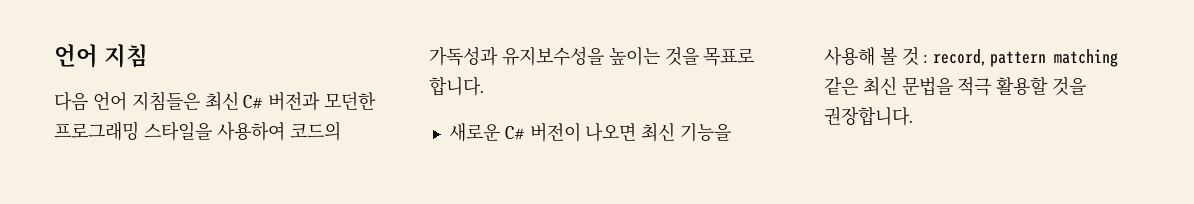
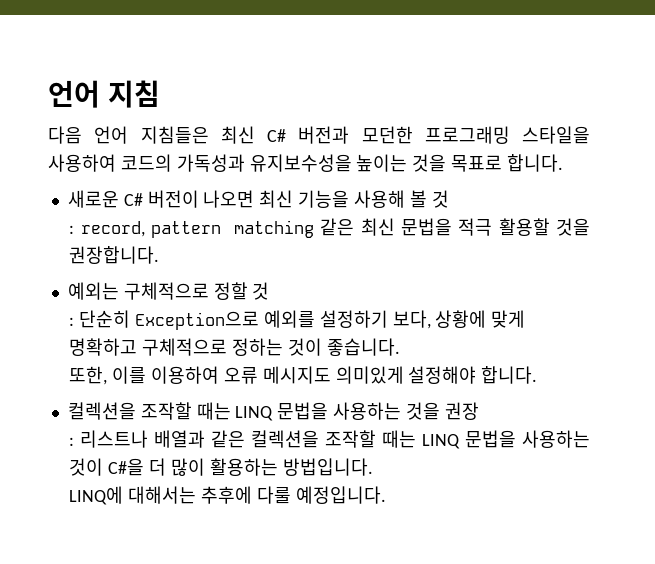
(919, 56) none -> (449, 199) //
(913, 116) none -> [67,282,270,300] [69,310,526,330] [69,338,400,356] [69,366,538,385] [67,402,479,421] [69,430,590,449] [69,458,373,476] [69,486,386,505] // 예외는 구체적으로 정할 것 // : 단순히 Exception으로 예외를 설정하기 보다, 상황에 맞게 명확하고 구체적으로 정하는 것이 좋습니다. // 또한, 이를 이용하여 오류 메시지도 의미있게 설정해야 합니다. // 컬렉션을 조작할 때는 LINQ 문법을 사용하는 것을 권장 // : 리스트나 배열과 같은 컬렉션을 조작할 때는 LINQ 문법을 사용하는 것이 C#을 더 많이 활용하는 방법입니다. // LINQ에 대해서는 추후에 다룰 예정입니다.

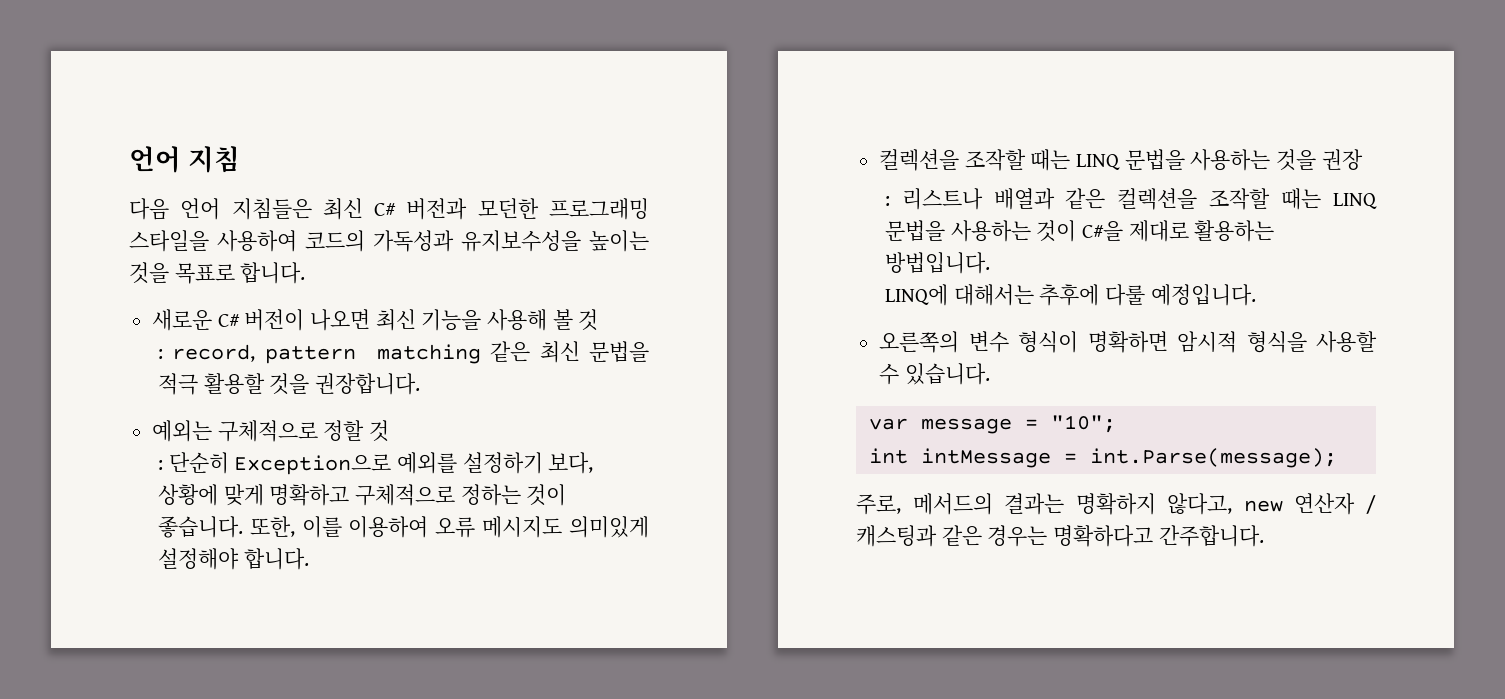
(400, 347) // -> (243, 527) none
[148,458,205,476] 더 많이 -> [1128,220,1189,242] 제대로
(386, 495) none -> [879,331,1377,353] [879,363,990,385] [868,415,1116,434] [868,448,1337,468] [856,493,1376,515] [856,525,1264,547] // 오른쪽의 변수 형식이 명확하면 암시적 형식을 사용할 수 있습니다. // var message = "10"; // int intMessage = int.Parse(message); // 주로, 메서드의 결과는 명확하지 않다고, new 연산자 / 캐스팅과 같은 경우는 명확하다고 간주합니다.

